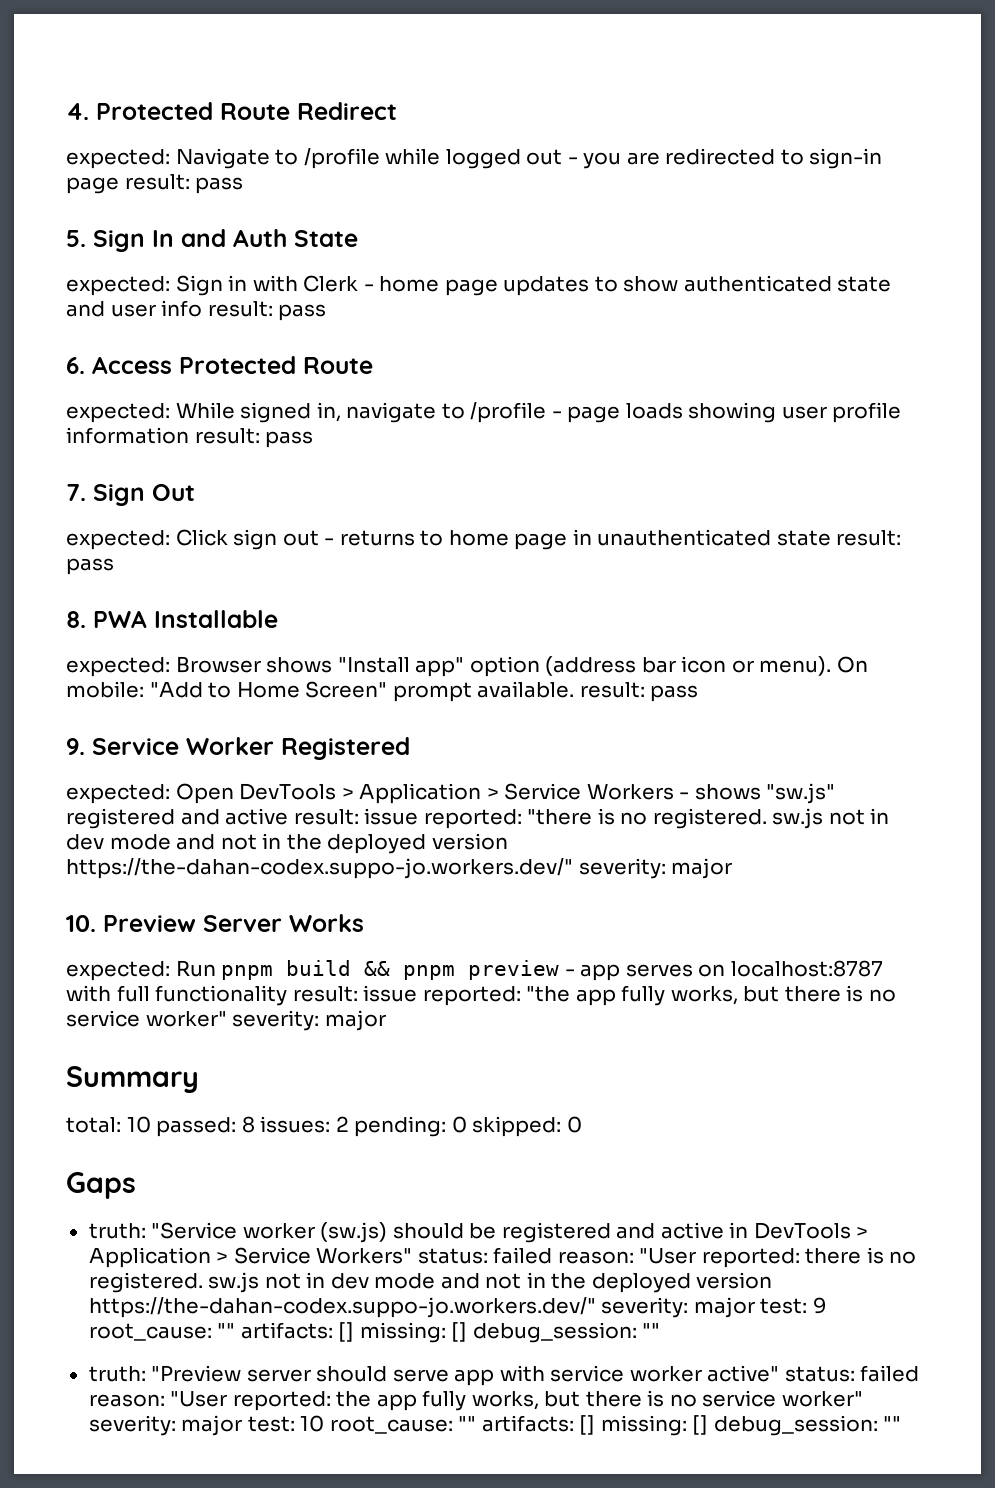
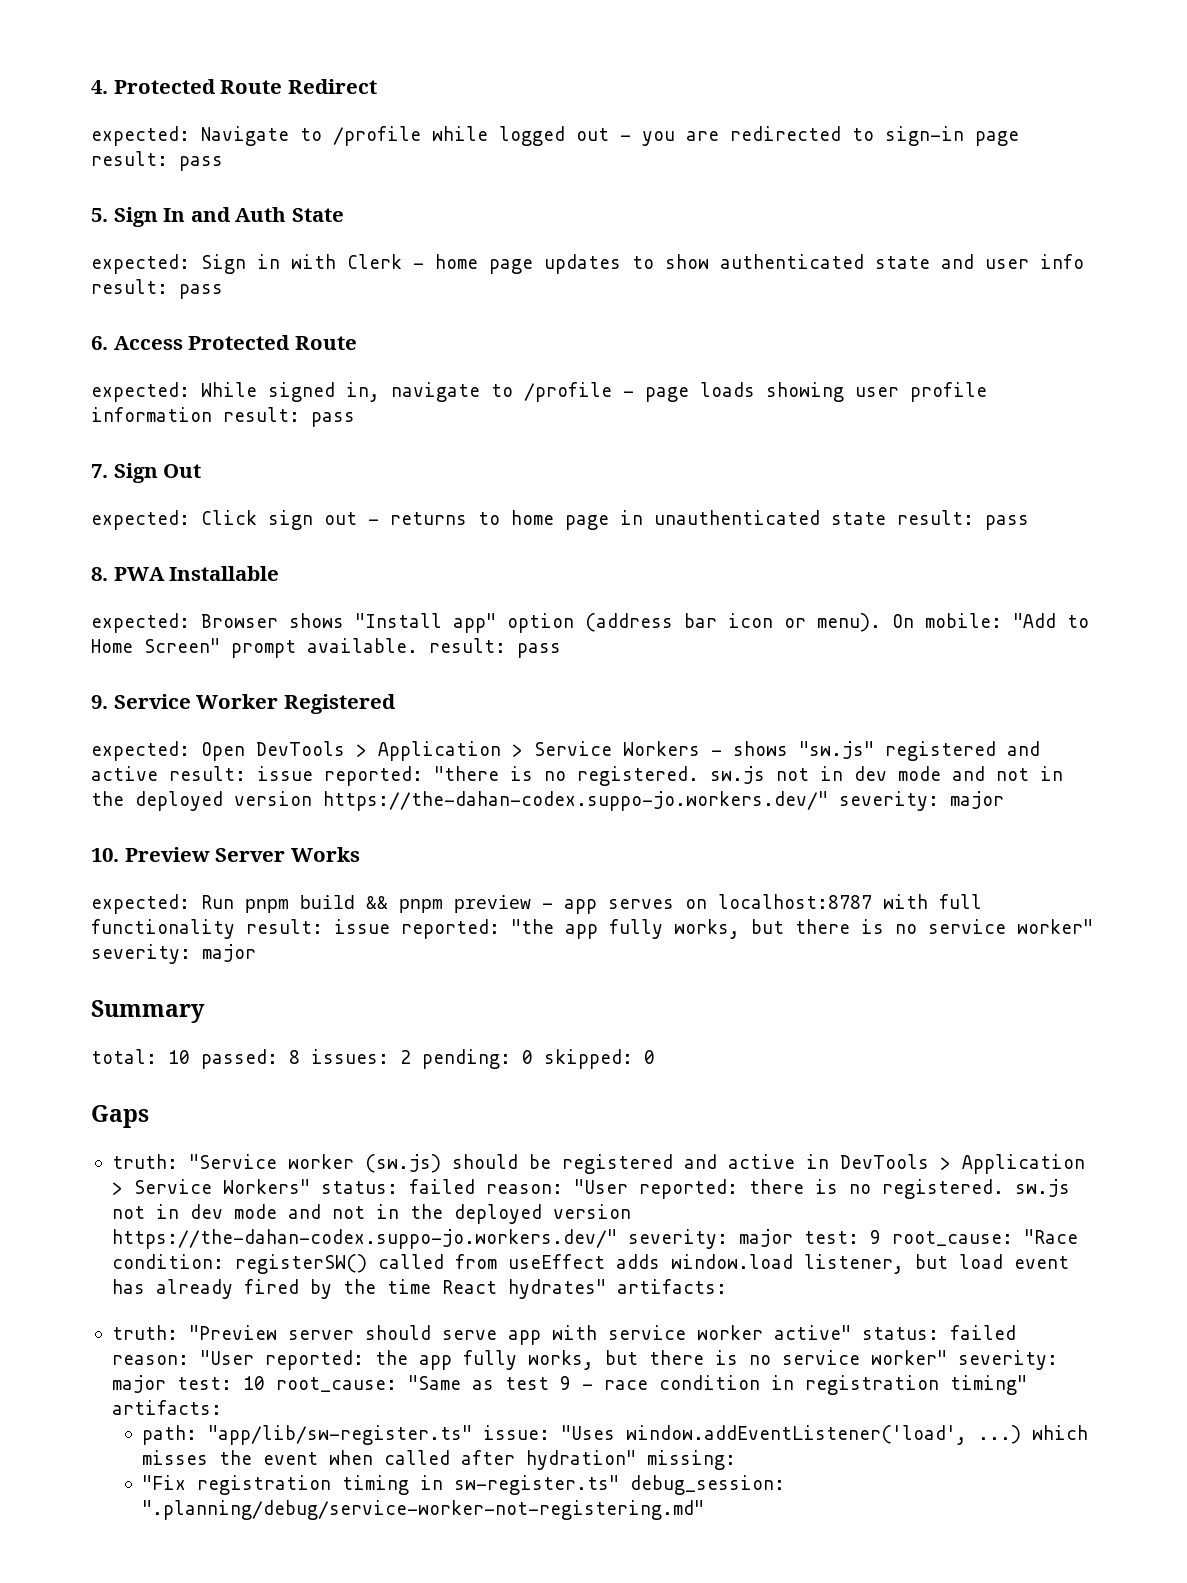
[217,1322,661,1343] "" artifacts: [] missing: [] debug_session: "" -> [1023,1229,1078,1244] [111,1254,1069,1274] [111,1279,727,1299] "Race condition: registerSW() called from useEffect adds window.load listener, but load event has already fired by the time React hydrates" artifacts:
[458,1415,902,1436] "" artifacts: [] missing: [] debug_session: "" -> [407,1375,1027,1395] [111,1400,222,1415] [142,1425,1089,1445] [142,1450,737,1470] [142,1475,786,1495] [142,1500,705,1520] "Same as test 9 - race condition in registration timing" artifacts: // path: "app/lib/sw-register.ts" issue: "Uses window.addEventListener('load', ...) which misses the event when called after hydration" missing: // "Fix registration timing in sw-register.ts" debug_session: ".planning/debug/service-worker-not-registering.md"

